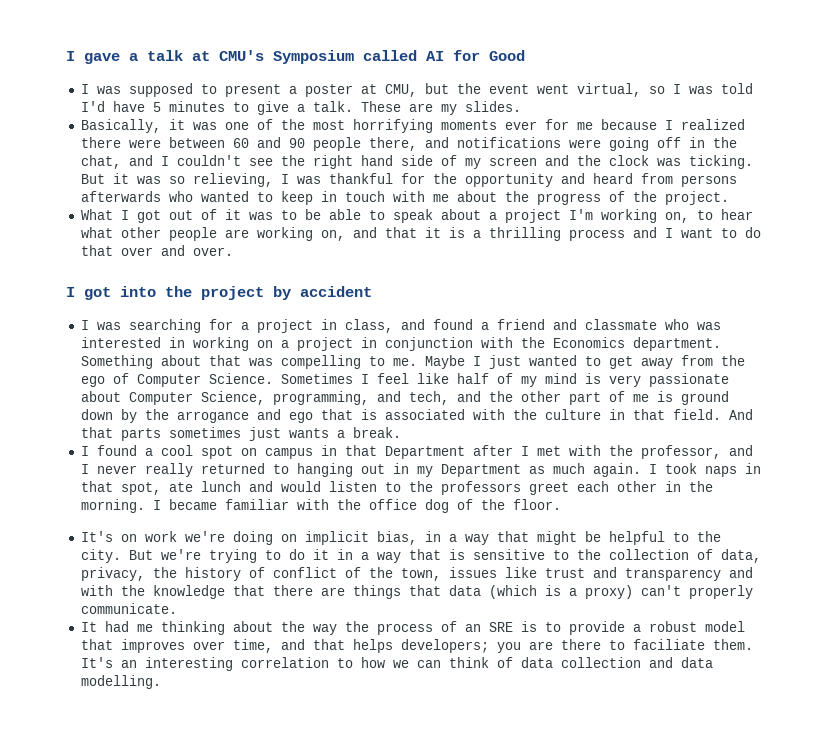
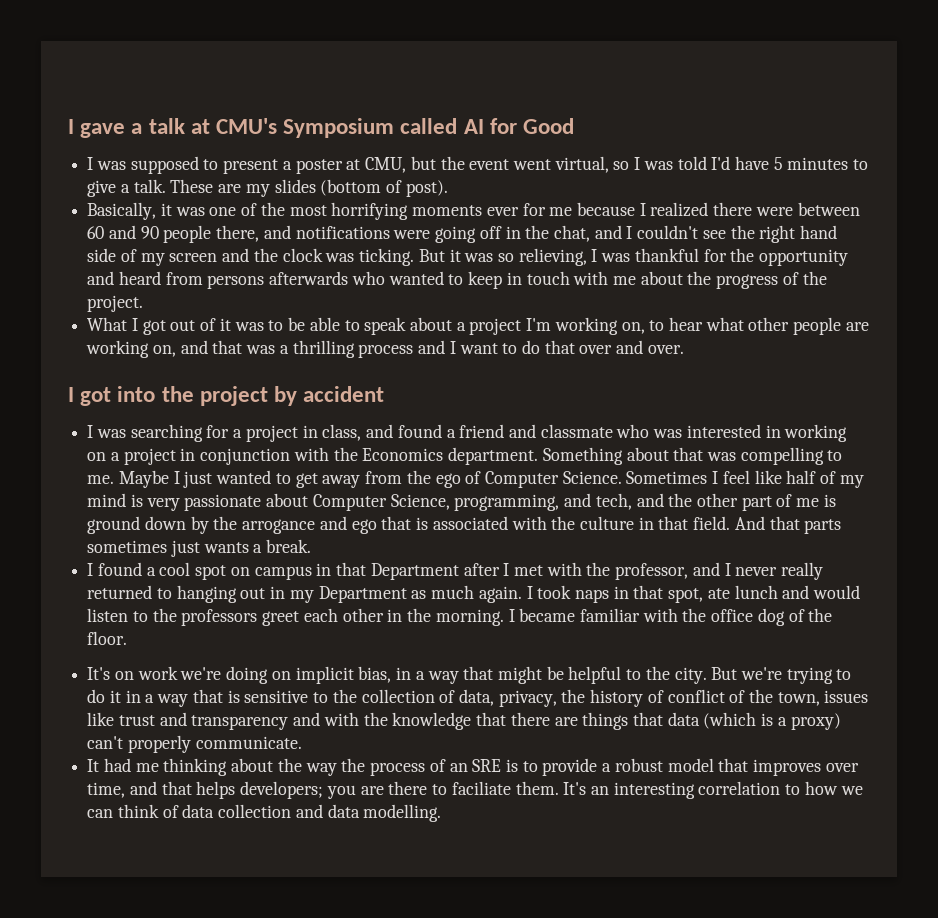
[464,101,521,112] slides. -> [274,179,448,197] slides (bottom of post).
[424,227,465,238] it is -> [246,345,276,354] was

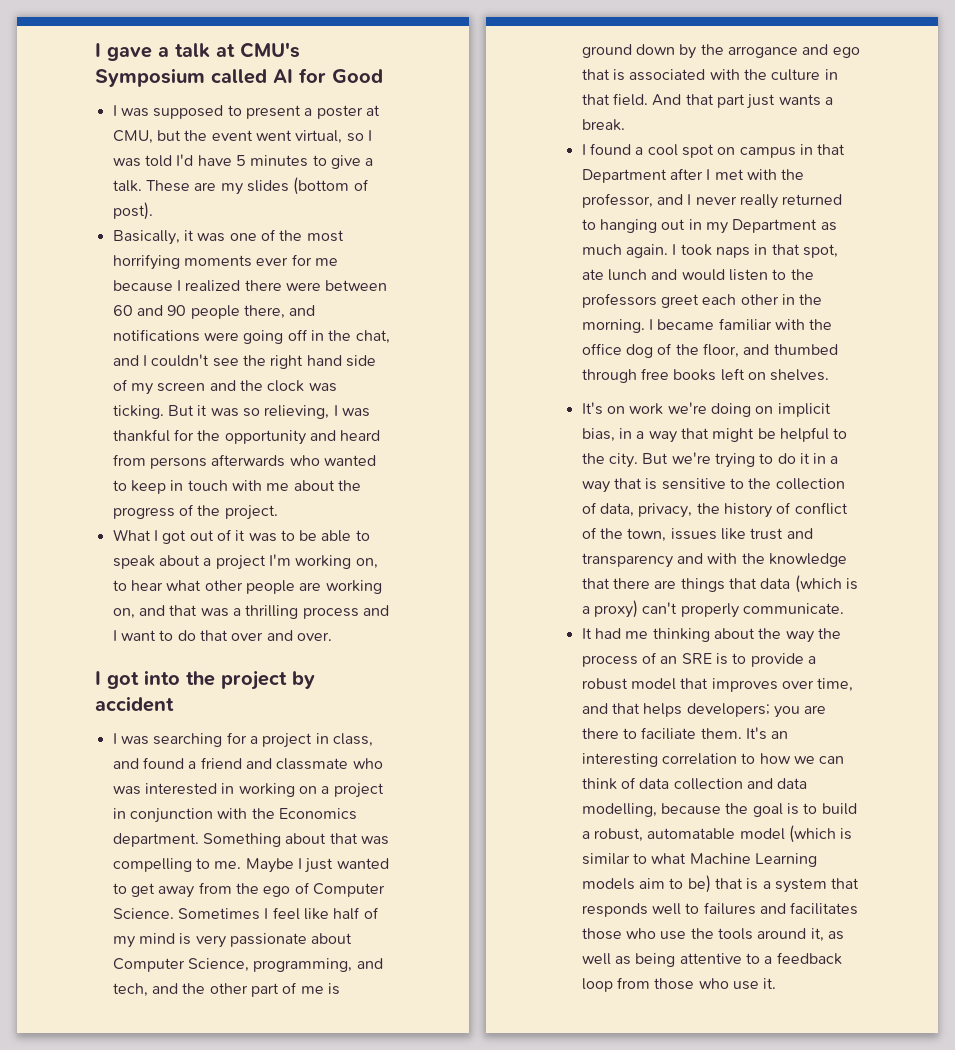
[804,519,842,534] [87,540,168,553] parts sometimes -> [716,94,745,108] part
[87,631,128,645] floor. -> [702,343,838,358] [581,368,830,383] floor, and thumbed through free books left on shelves.
[363,804,442,822] modelling. -> [581,803,857,817] [581,825,853,843] [581,853,817,867] [581,875,860,893] [581,902,859,917] [581,928,844,942] [581,952,842,967] [581,977,777,992] modelling, because the goal is to build a robust, automatable model (which is similar to what Machine Learning models aim to be) that is a system that responds well to failures and facilitates those who use the tools around it, as well as being attentive to a feedback loop from those who use it.

